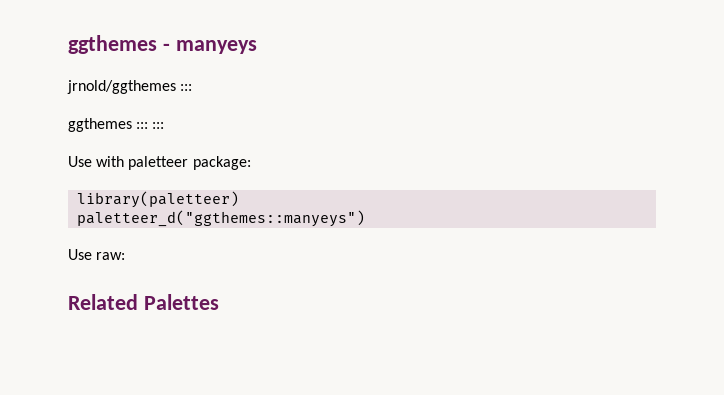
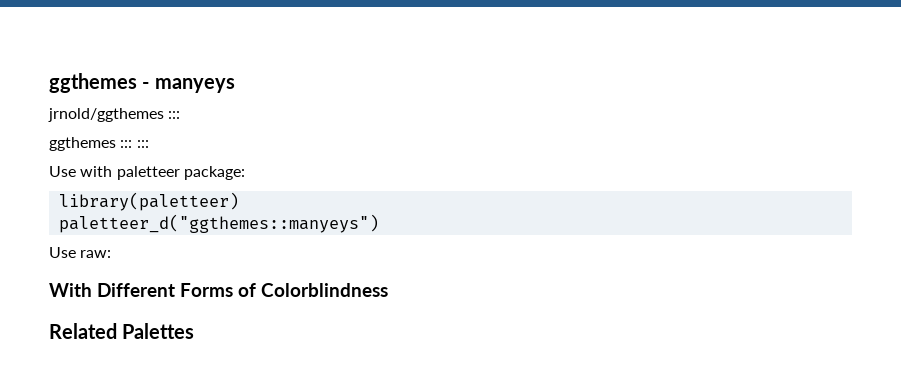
(126, 256) none -> [49,283,388,297] // With Different Forms of Colorblindness

